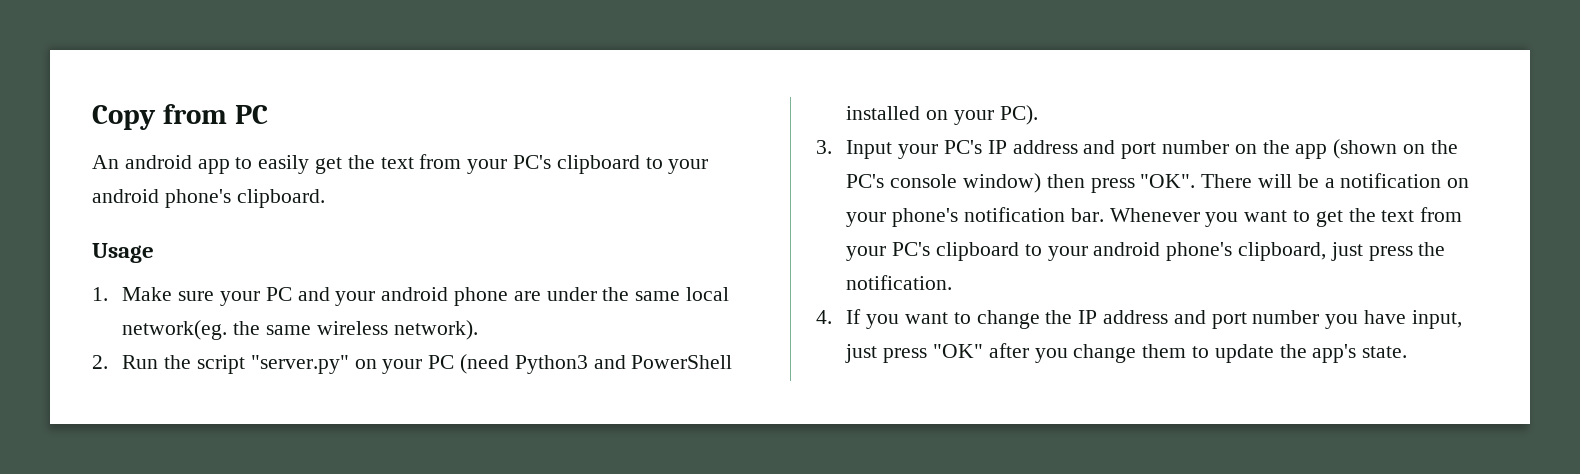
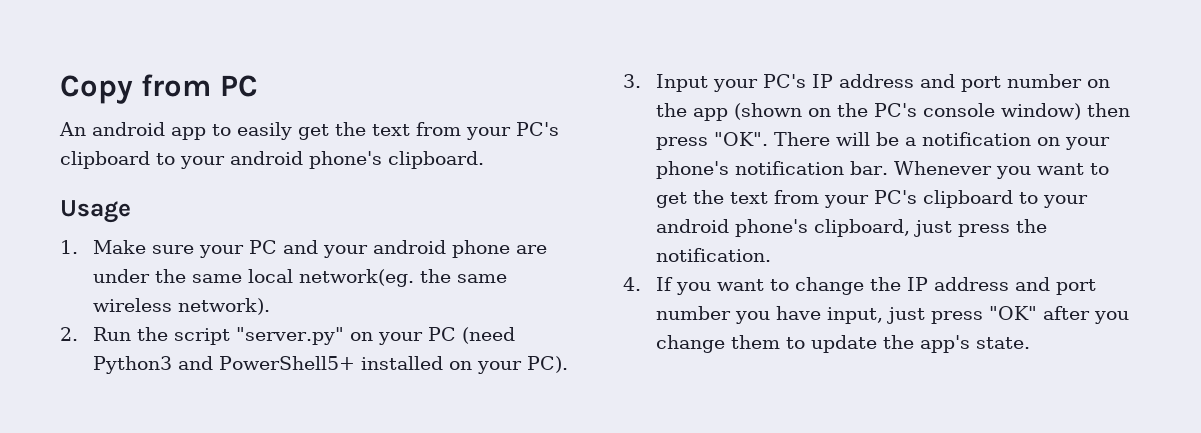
[631,355,733,369] PowerShell -> [219,356,356,370] PowerShell5+

